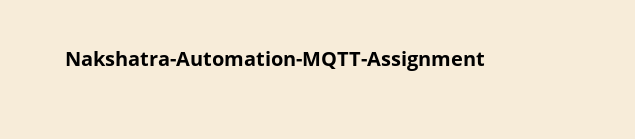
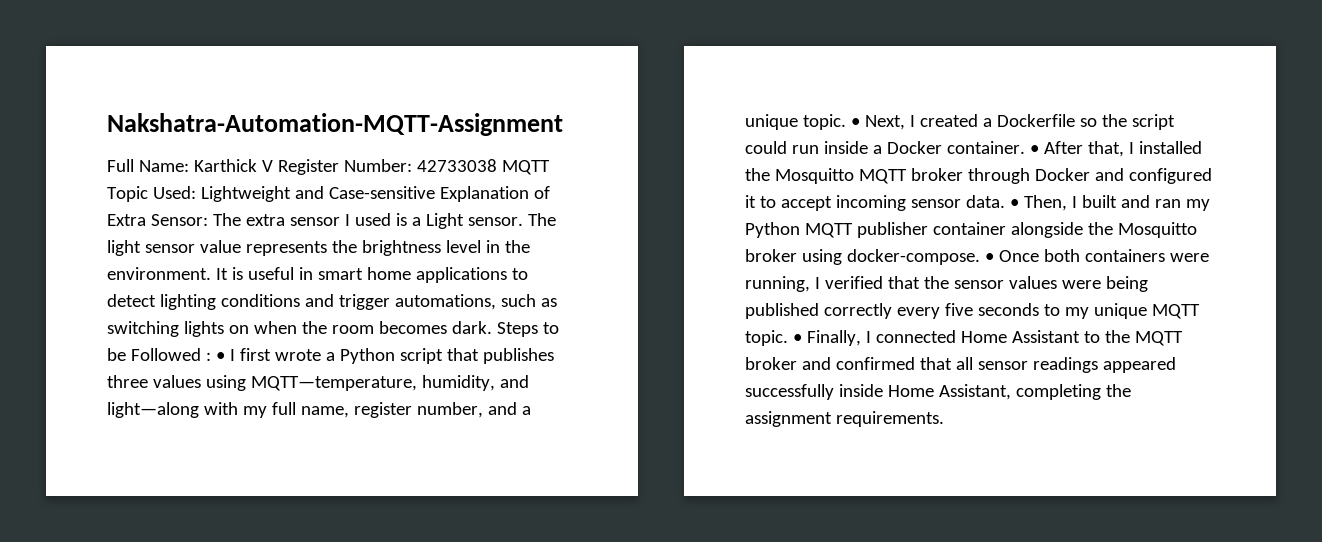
(485, 61) none -> [107,159,550,175] [107,186,550,202] [107,213,556,229] [107,240,530,256] [107,267,528,283] [107,294,557,310] [107,321,559,337] [107,348,554,364] [107,375,529,391] [107,402,531,418] [745,114,1175,130] [745,141,1202,157] [745,168,1212,184] [745,195,1210,211] [745,222,1197,238] [745,249,1209,265] [745,276,1148,292] [745,303,1200,319] [745,330,1183,346] [745,357,1176,373] [745,384,1131,400] [745,411,944,427] // Full Name: Karthick V Register Number: 42733038 MQTT Topic Used: Lightweight and Case-sensitive Explanation of Extra Sensor: The extra sensor I used is a Light sensor. The light sensor value represents the brightness level in the environment. It is useful in smart home applications to detect lighting conditions and trigger automations, such as switching lights on when the room becomes dark. Steps to be Followed : • I first wrote a Python script that publishes three values using MQTT—temperature, humidity, and light—along with my full name, register number, and a unique topic. • Next, I created a Dockerfile so the script could run inside a Docker container. • After that, I installed the Mosquitto MQTT broker through Docker and configured it to accept incoming sensor data. • Then, I built and ran my Python MQTT publisher container alongside the Mosquitto broker using docker-compose. • Once both containers were running, I verified that the sensor values were being published correctly every five seconds to my unique MQTT topic. • Finally, I connected Home Assistant to the MQTT broker and confirmed that all sensor readings appeared successfully inside Home Assistant, completing the assignment requirements.

